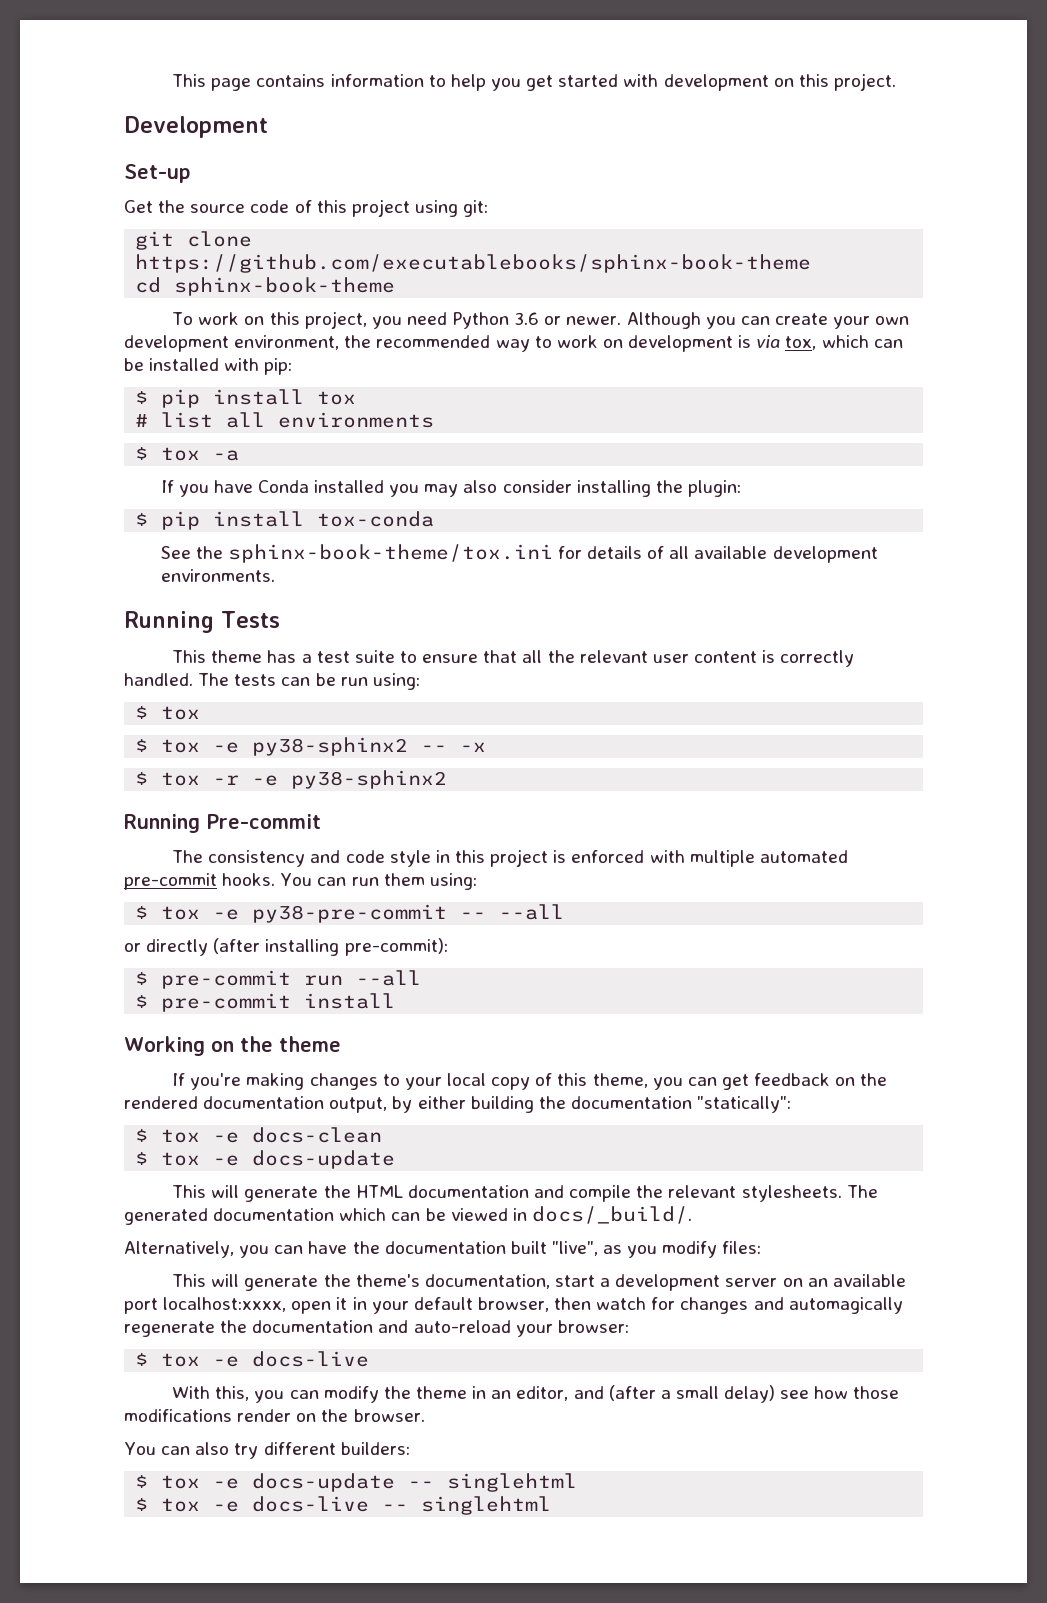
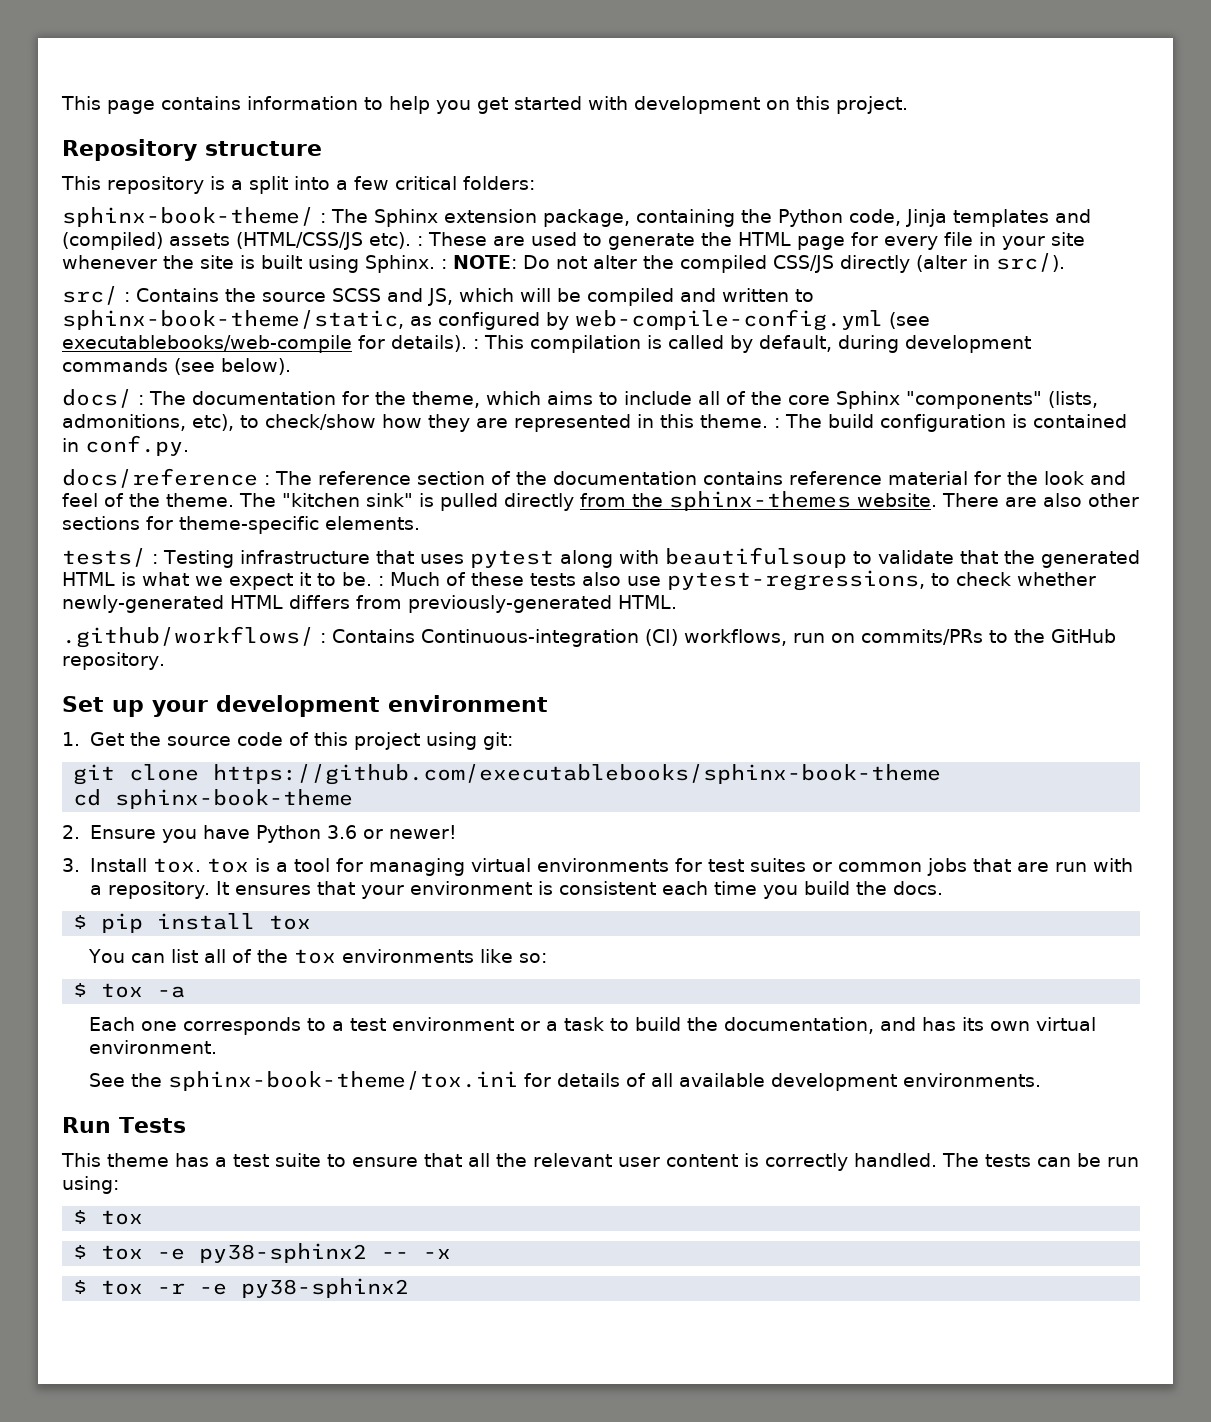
[124,116,268,138] [124,164,191,183] Development // Set-up // -> [62,139,322,161] [61,176,535,194] [62,207,1091,227] [62,232,1085,250] [62,253,1065,273] [62,286,814,306] [62,309,930,331] [62,335,1031,353] [62,358,291,375] [62,389,1098,409] [62,414,1127,432] [62,435,189,456] [62,468,1126,488] [62,491,1139,511] [62,516,420,534] [62,547,1140,568] [62,570,1096,591] [62,595,677,613] [62,626,1116,648] [62,652,165,670] [62,695,548,717] [62,732,80,746] Repository structure // This repository is a split into a few critical folders: // sphinx-book-theme/ : The Sphinx extension package, containing the Python code, Jinja templates and (compiled) assets (HTML/CSS/JS etc). : These are used to generate the HTML page for every file in your site whenever the site is built using Sphinx. : NOTE: Do not alter the compiled CSS/JS directly (alter in src/). // src/ : Contains the source SCSS and JS, which will be compiled and written to sphinx-book-theme/static, as configured by web-compile-config.yml (see executablebooks/web-compile for details). : This compilation is called by default, during development commands (see below). // docs/ : The documentation for the theme, which aims to include all of the core Sphinx "components" (lists, admonitions, etc), to check/show how they are represented in this theme. : The build configuration is contained in conf.py. // docs/reference : The reference section of the documentation contains reference material for the look and feel of the theme. The "kitchen sink" is pulled directly from the sphinx-themes website. There are also other sections for theme-specific elements. // tests/ : Testing infrastructure that uses pytest along with beautifulsoup to validate that the generated HTML is what we expect it to be. : Much of these tests also use pytest-regressions, to check whether newly-generated HTML differs from previously-generated HTML. // .github/workflows/ : Contains Continuous-integration (CI) workflows, run on commits/PRs to the GitHub repository. // Set up your development environment // 1.
[172,311,910,329] [124,335,903,352] [124,358,293,375] [135,389,357,408] [135,412,435,428] To work on this project, you need Python 3.6 or newer. Although you can create your own development environment, the recommended way to work on development is via tox, which can be installed with pip: // $ pip install tox // # list all environments -> [62,825,457,843] [62,858,1133,876] [89,881,944,899] [73,913,312,933] [87,949,547,964] 2. Ensure you have Python 3.6 or newer! // 3. Install tox. tox is a tool for managing virtual environments for test suites or common jobs that are run with a repository. It ensures that your environment is consistent each time you build the docs. // $ pip install tox // You can list all of the tox environments like so:
[160,480,741,497] [135,511,435,530] If you have Conda installed you may also consider installing the plugin: // $ pip install tox-conda -> [88,1017,1096,1035] [88,1040,217,1054] Each one corresponds to a test environment or a task to build the documentation, and has its own virtual environment.
[124,611,214,633] Running -> [62,1117,111,1133] Run
[124,814,321,833] [172,849,848,867] [124,873,477,890] [135,904,565,923] [124,938,448,956] [135,970,422,989] [135,993,396,1012] [124,1036,341,1056] [172,1073,888,1090] [124,1096,792,1113] [135,1127,383,1143] [135,1150,396,1169] [172,1185,878,1202] [124,1206,692,1225] [124,1241,762,1258] [172,1274,906,1291] [124,1297,903,1314] [124,1320,629,1337] [135,1351,370,1367] [172,1385,900,1403] [124,1409,425,1422] [124,1442,410,1459] [135,1473,578,1492] [135,1496,552,1515] // Running Pre-commit // The consistency and code style in this project is enforced with multiple automated pre-commit hooks. You can run them using: // $ tox -e py38-pre-commit -- --all // or directly (after installing pre-commit): // $ pre-commit run --all // $ pre-commit install // Working on the theme // If you're making changes to your local copy of this theme, you can get feedback on the rendered documentation output, by either building the documentation "statically": // $ tox -e docs-clean // $ tox -e docs-update // This will generate the HTML documentation and compile the relevant stylesheets. The generated documentation which can be viewed in docs/_build/. // Alternatively, you can have the documentation built "live", as you modify files: // This will generate the theme's documentation, start a development server on an available port localhost:xxxx, open it in your default browser, then watch for changes and automagically regenerate the documentation and auto-reload your browser: // $ tox -e docs-live // With this, you can modify the theme in an editor, and (after a small delay) see how those modifications render on the browser. // You can also try different builders: // $ tox -e docs-update -- singlehtml // $ tox -e docs-live -- singlehtml -> (410, 1288) none

